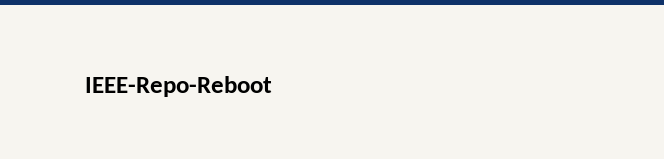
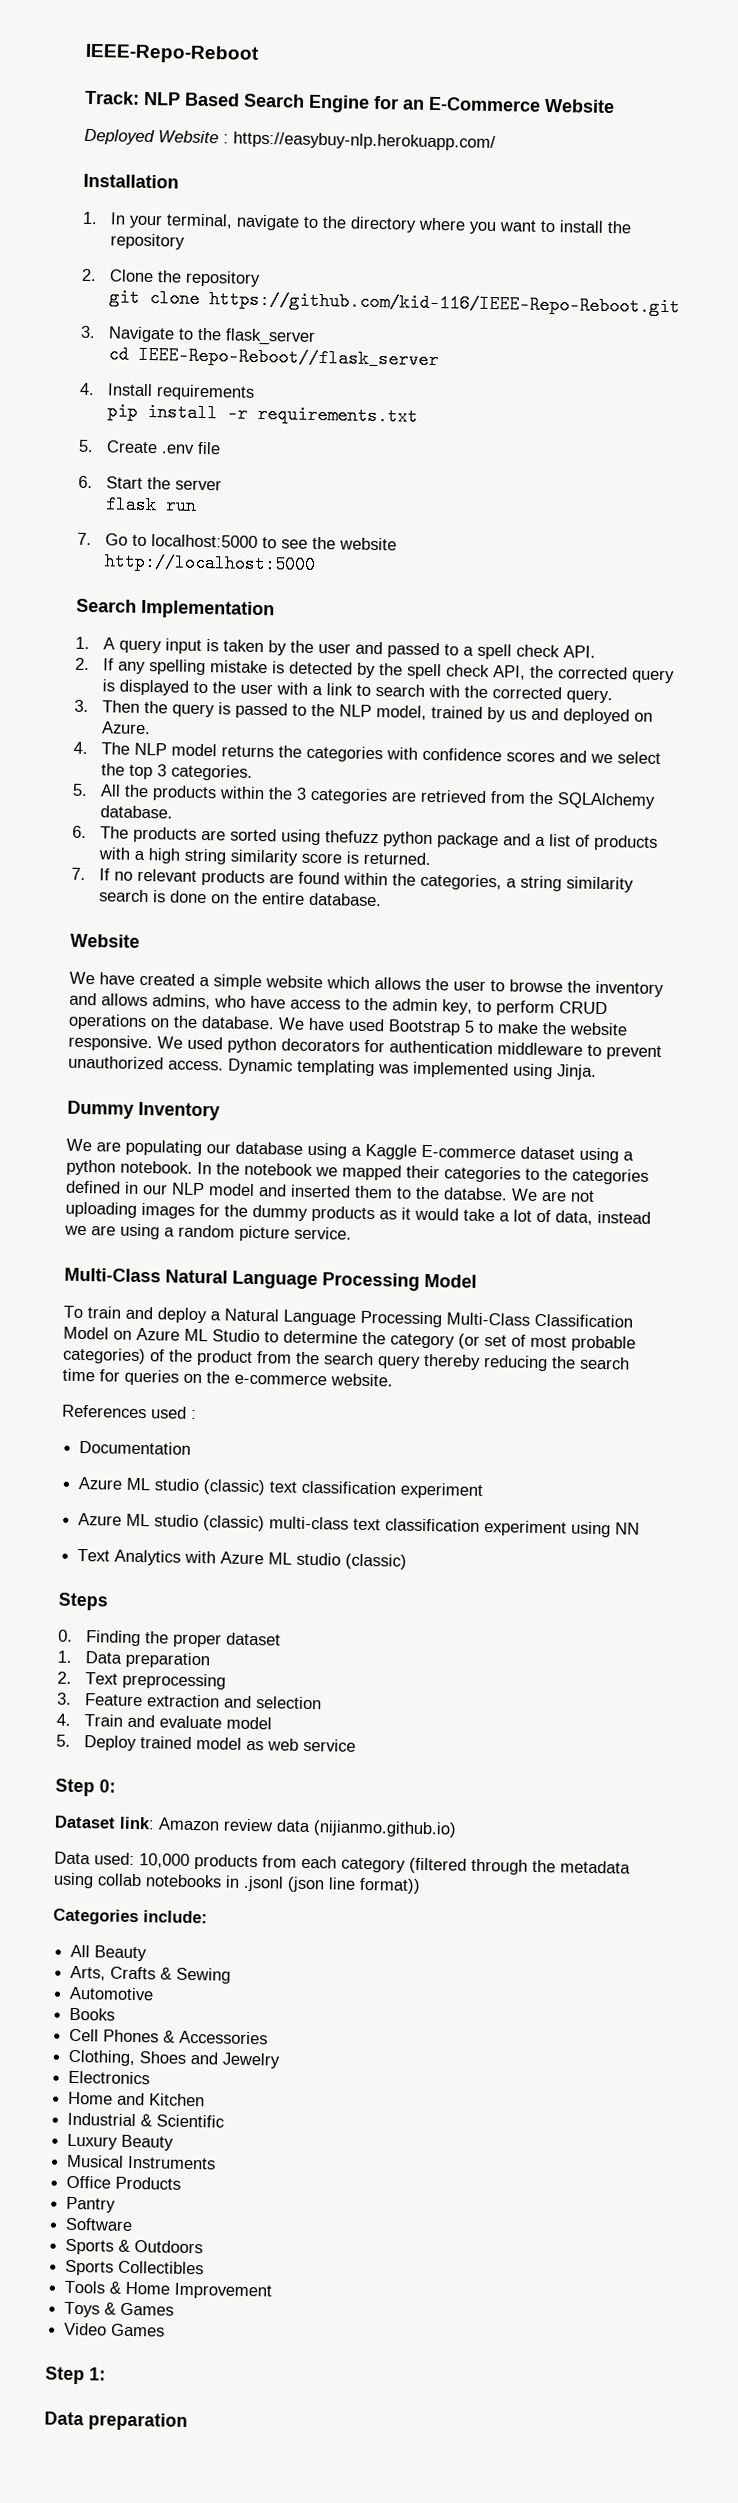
(272, 86) none -> [84,90,615,114] [84,128,496,152] [83,173,179,189] [82,211,633,235] [110,233,186,250] [81,268,262,287] [109,288,681,317] [80,325,317,346] [108,345,440,370] [79,382,256,401] [107,402,419,426] [78,439,222,455] [78,475,223,491] [105,495,198,515] [77,532,398,551] [104,552,317,574] [76,598,275,620] [75,636,597,660] [75,657,676,684] [102,679,614,704] [74,699,654,725] [102,721,152,735] [73,741,662,765] [101,763,254,781] [72,783,657,809] [100,805,174,819] [72,825,659,851] [98,847,432,866] [71,867,635,893] [99,889,383,907] [70,933,140,948] [69,971,664,998] [69,992,608,1017] [68,1013,628,1036] [68,1034,662,1061] [68,1055,597,1080] [67,1100,220,1121] [66,1138,634,1164] [66,1159,649,1185] [65,1180,595,1202] [65,1201,651,1225] [64,1223,352,1242] [64,1267,477,1291] [63,1305,633,1328] [63,1326,636,1352] [63,1347,630,1372] [62,1368,393,1387] [62,1404,197,1420] [79,1440,192,1455] [78,1476,484,1500] [78,1512,641,1538] [77,1548,408,1570] [58,1592,108,1611] [58,1629,282,1648] [57,1650,211,1669] [57,1671,227,1690] [57,1692,323,1710] [56,1713,273,1730] [56,1734,357,1752] [55,1778,116,1797] [54,1815,457,1838] [54,1851,631,1875] [53,1872,421,1894] [53,1908,208,1926] [70,1944,148,1962] [70,1965,232,1984] [69,1986,155,2001] [69,2007,116,2021] [69,2028,269,2045] [68,2049,281,2069] [68,2070,151,2085] [68,2091,206,2107] [67,2112,225,2128] [67,2133,175,2151] [66,2154,217,2170] [66,2175,182,2190] [66,2196,117,2213] [65,2217,134,2232] [65,2238,204,2255] [65,2259,205,2276] [64,2280,273,2300] [64,2301,175,2318] [64,2322,166,2337] [45,2366,106,2385] [44,2411,188,2432] // Track: NLP Based Search Engine for an E-Commerce Website // Deployed Website : https://easybuy-nlp.herokuapp.com/ // Installation // 1. In your terminal, navigate to the directory where you want to install the repository // 2. Clone the repository // git clone https://github.com/kid-116/IEEE-Repo-Reboot.git // 3. Navigate to the flask_server // cd IEEE-Repo-Reboot//flask_server // 4. Install requirements // pip install -r requirements.txt // 5. Create .env file // 6. Start the server // flask run // 7. Go to localhost:5000 to see the website // http://localhost:5000 // Search Implementation // 1. A query input is taken by the user and passed to a spell check API. // 2. If any spelling mistake is detected by the spell check API, the corrected query is displayed to the user with a link to search with the corrected query. // 3. Then the query is passed to the NLP model, trained by us and deployed on Azure. // 4. The NLP model returns the categories with confidence scores and we select the top 3 categories. // 5. All the products within the 3 categories are retrieved from the SQLAlchemy database. // 6. The products are sorted using thefuzz python package and a list of products with a high string similarity score is returned. // 7. If no relevant products are found within the categories, a string similarity search is done on the entire database. // Website // We have created a simple website which allows the user to browse the inventory and allows admins, who have access to the admin key, to perform CRUD operations on the database. We have used Bootstrap 5 to make the website responsive. We used python decorators for authentication middleware to prevent unauthorized access. Dynamic templating was implemented using Jinja. // Dummy Inventory // We are populating our database using a Kaggle E-commerce dataset using a python notebook. In the notebook we mapped their categories to the categories defined in our NLP model and inserted them to the databse. We are not uploading images for the dummy products as it would take a lot of data, instead we are using a random picture service. // Multi-Class Natural Language Processing Model // To train and deploy a Natural Language Processing Multi-Class Classification Model on Azure ML Studio to determine the category (or set of most probable categories) of the product from the search query thereby reducing the search time for queries on the e-commerce website. // References used : // Documentation // Azure ML studio (classic) text classification experiment // Azure ML studio (classic) multi-class text classification experiment using NN // Text Analytics with Azure ML studio (classic) // Steps // 0. Finding the proper dataset // 1. Data preparation // 2. Text preprocessing // 3. Feature extraction and selection // 4. Train and evaluate model // 5. Deploy trained model as web service // Step 0: // Dataset link: Amazon review data (nijianmo.github.io) // Data used: 10,000 products from each category (filtered through the metadata using collab notebooks in .jsonl (json line format)) // Categories include: // All Beauty // Arts, Crafts & Sewing // Automotive // Books // Cell Phones & Accessories // Clothing, Shoes and Jewelry // Electronics // Home and Kitchen // Industrial & Scientific // Luxury Beauty // Musical Instruments // Office Products // Pantry // Software // Sports & Outdoors // Sports Collectibles // Tools & Home Improvement // Toys & Games // Video Games // Step 1: // Data preparation

